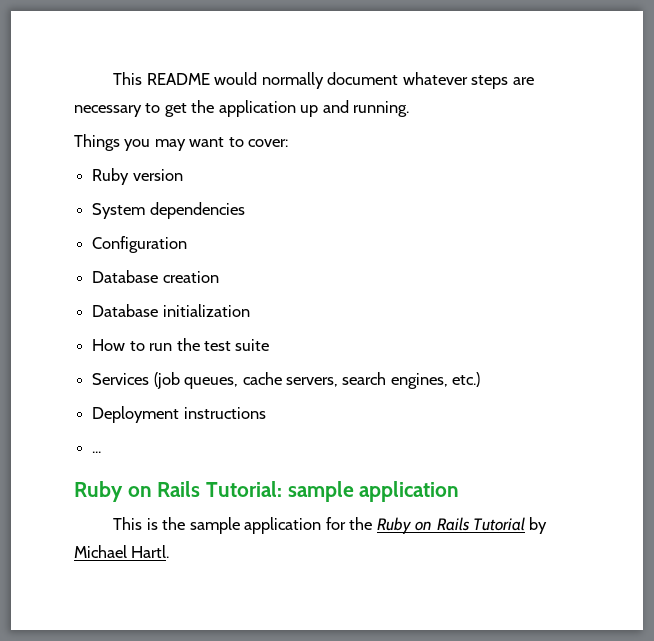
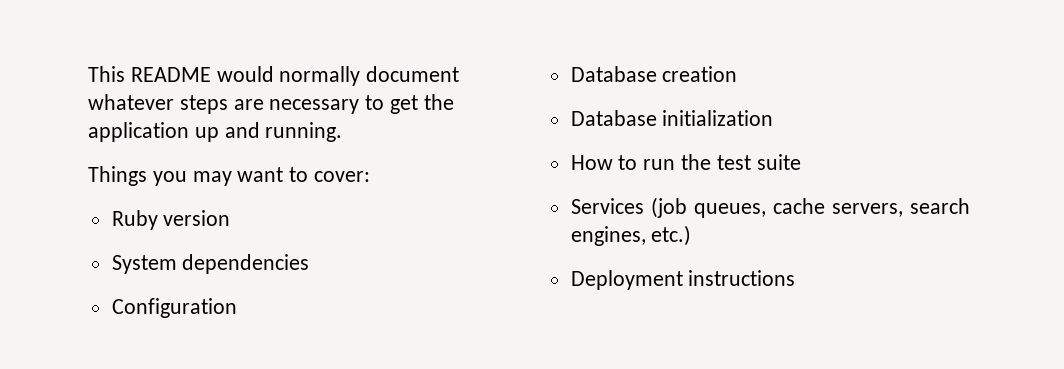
[92,451,102,453] [74,481,460,502] [113,517,548,534] [74,545,170,558] // ... // Ruby on Rails Tutorial: sample application // This is the sample application for the Ruby on Rails Tutorial by Michael Hartl. -> (796, 278) none

